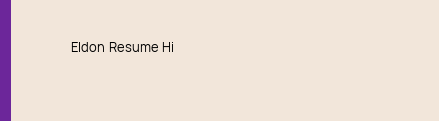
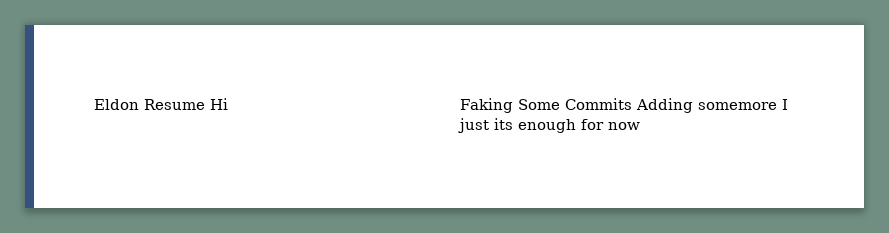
(175, 47) none -> [460,98,788,113] [458,118,640,133] // Faking Some Commits Adding somemore I just its enough for now

